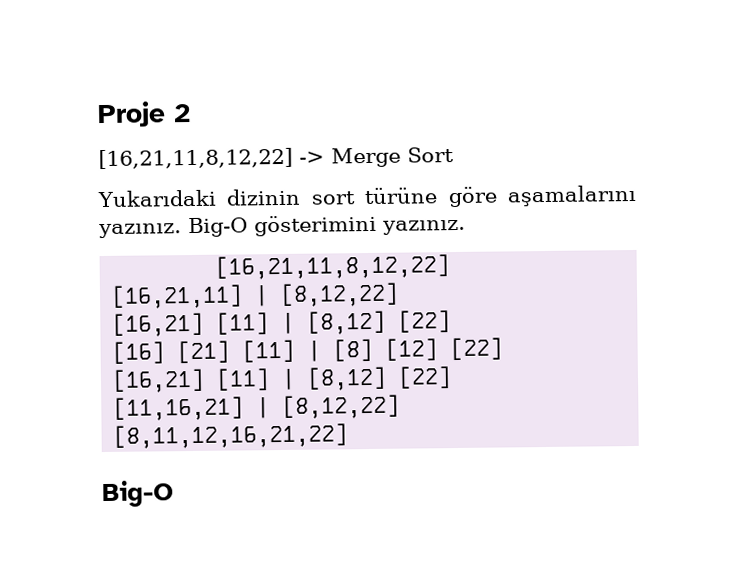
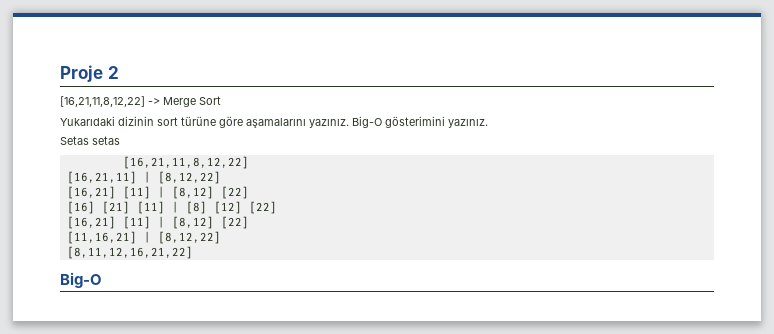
(466, 227) none -> [60,136,120,145] // Setas setas

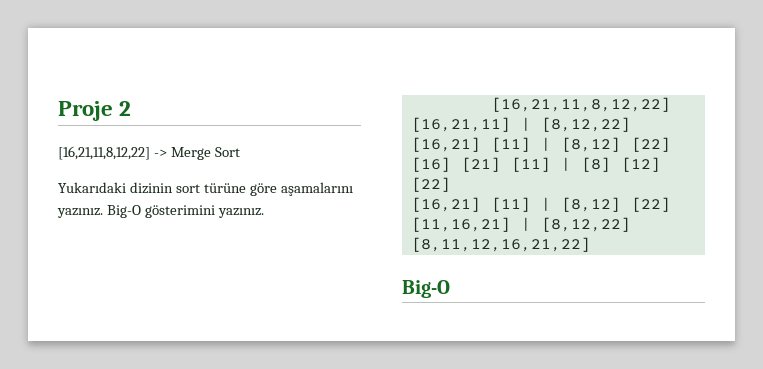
[60,136,120,145] // Setas setas -> (264, 213) none

